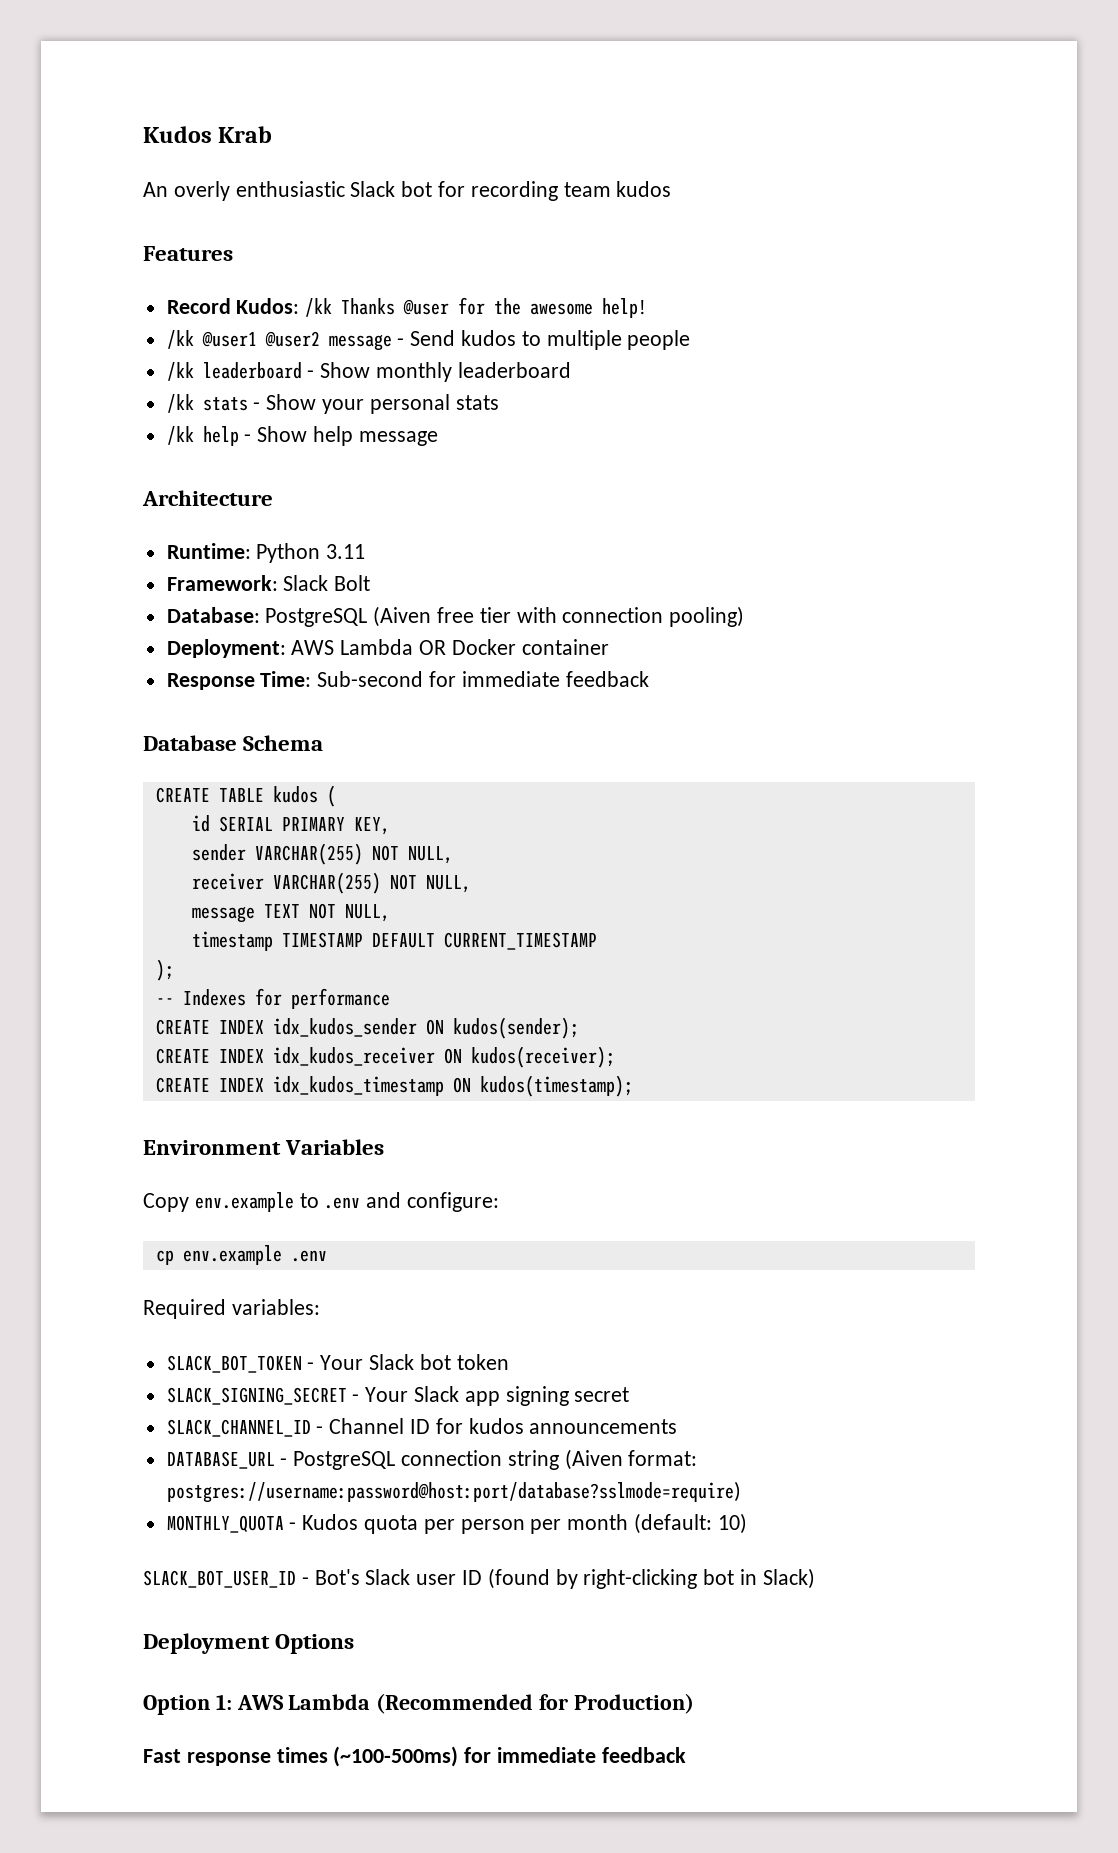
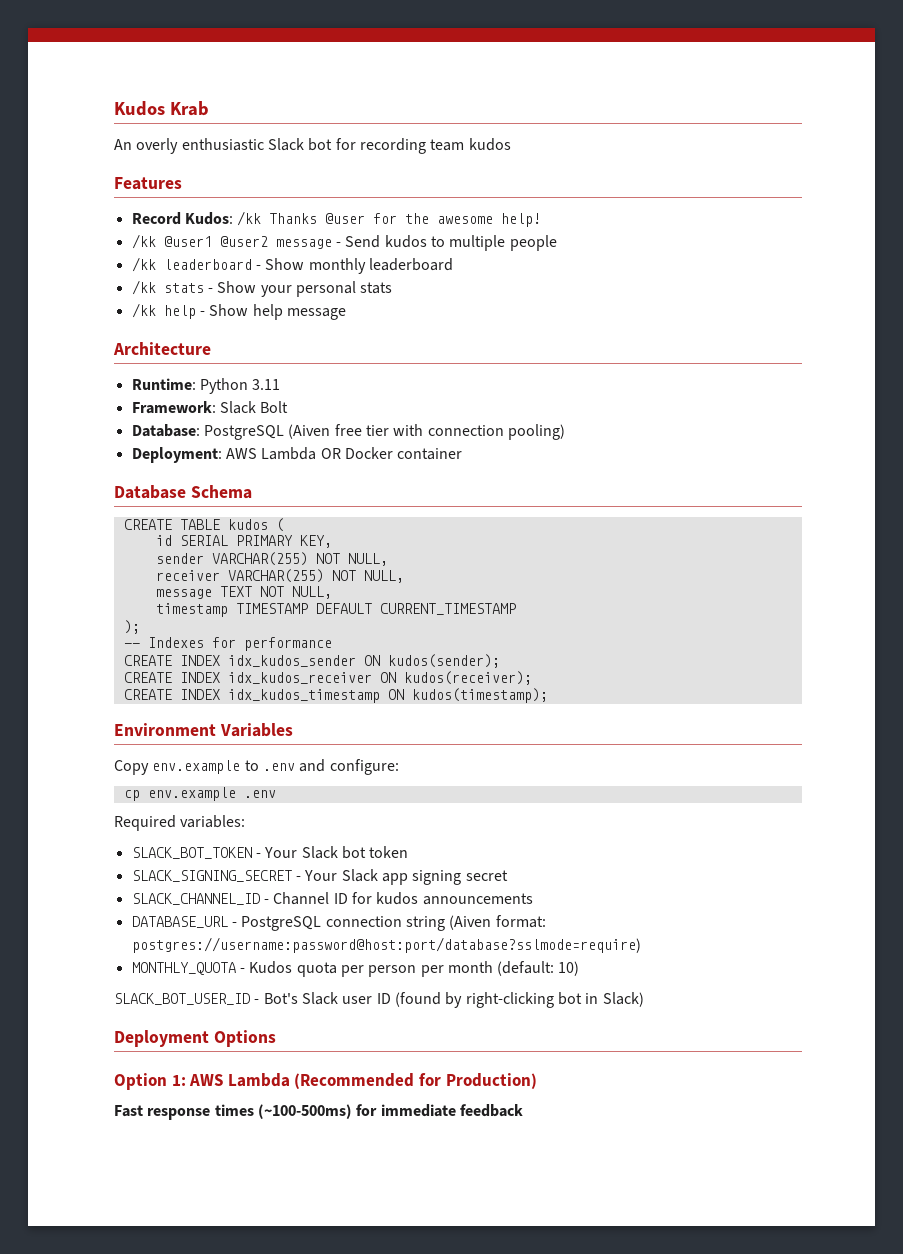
[166,671,649,690] // Response Time: Sub-second for immediate feedback -> (463, 454) none

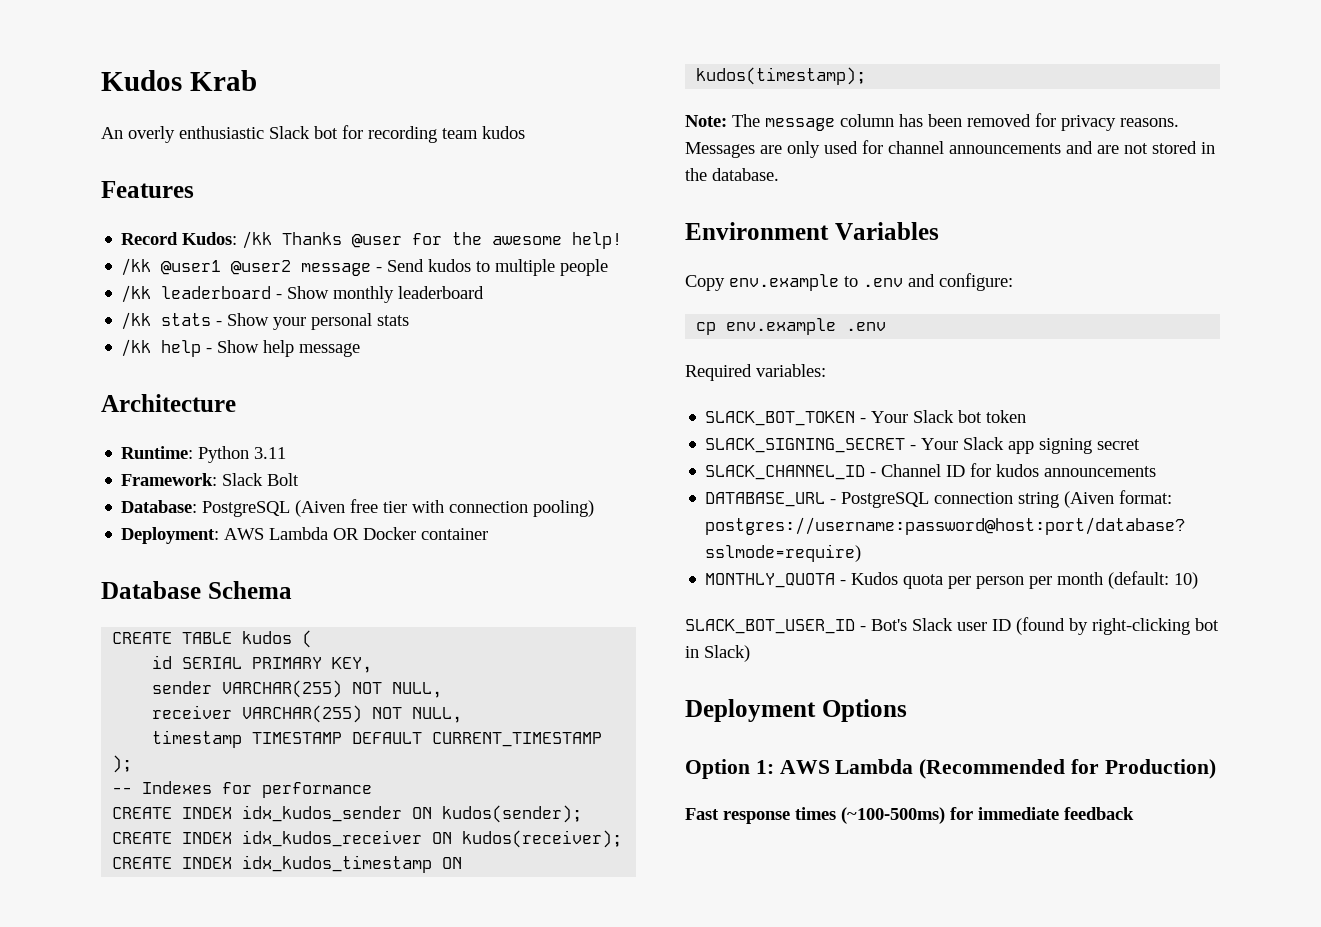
[155,586,332,599] // message TEXT NOT NULL, -> (463, 715) none
(548, 695) none -> [685,113,1179,131] [685,140,1215,158] [685,168,779,181] // Note: The message column has been removed for privacy reasons. Messages are only used for channel announcements and are not stored in the database.

